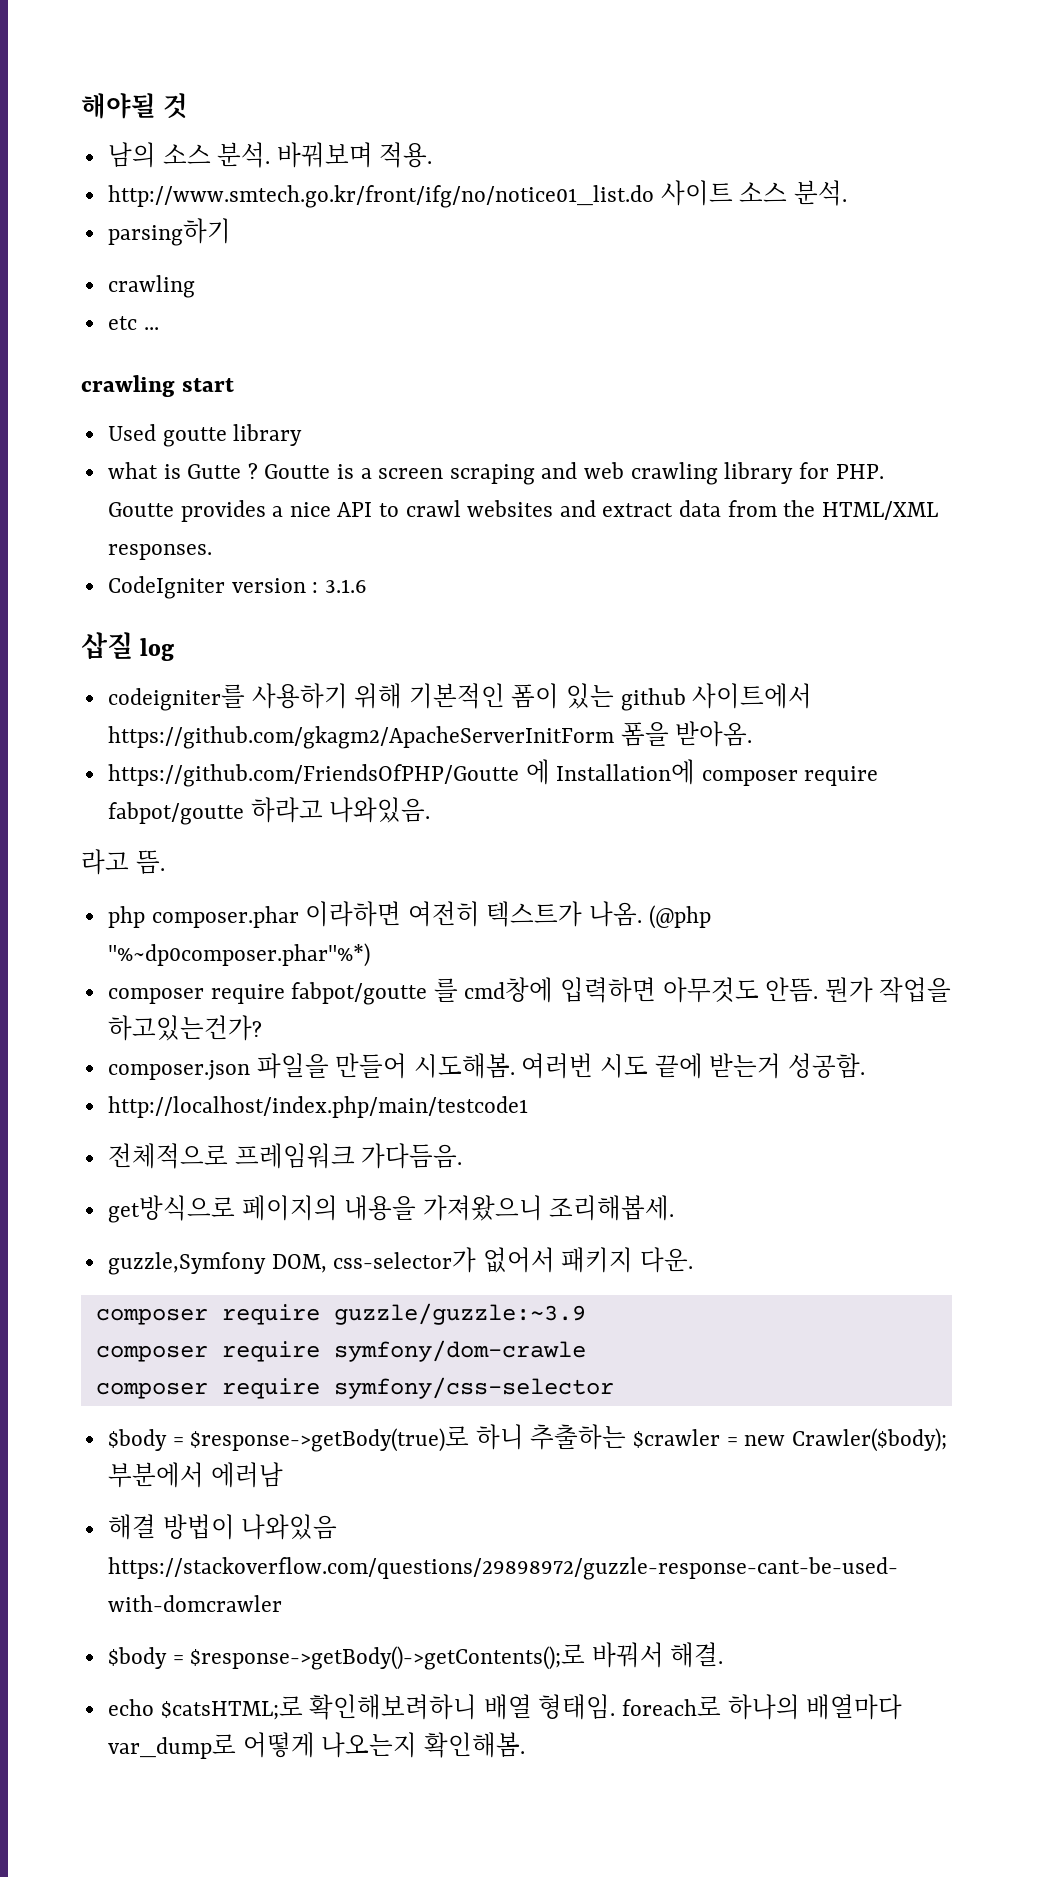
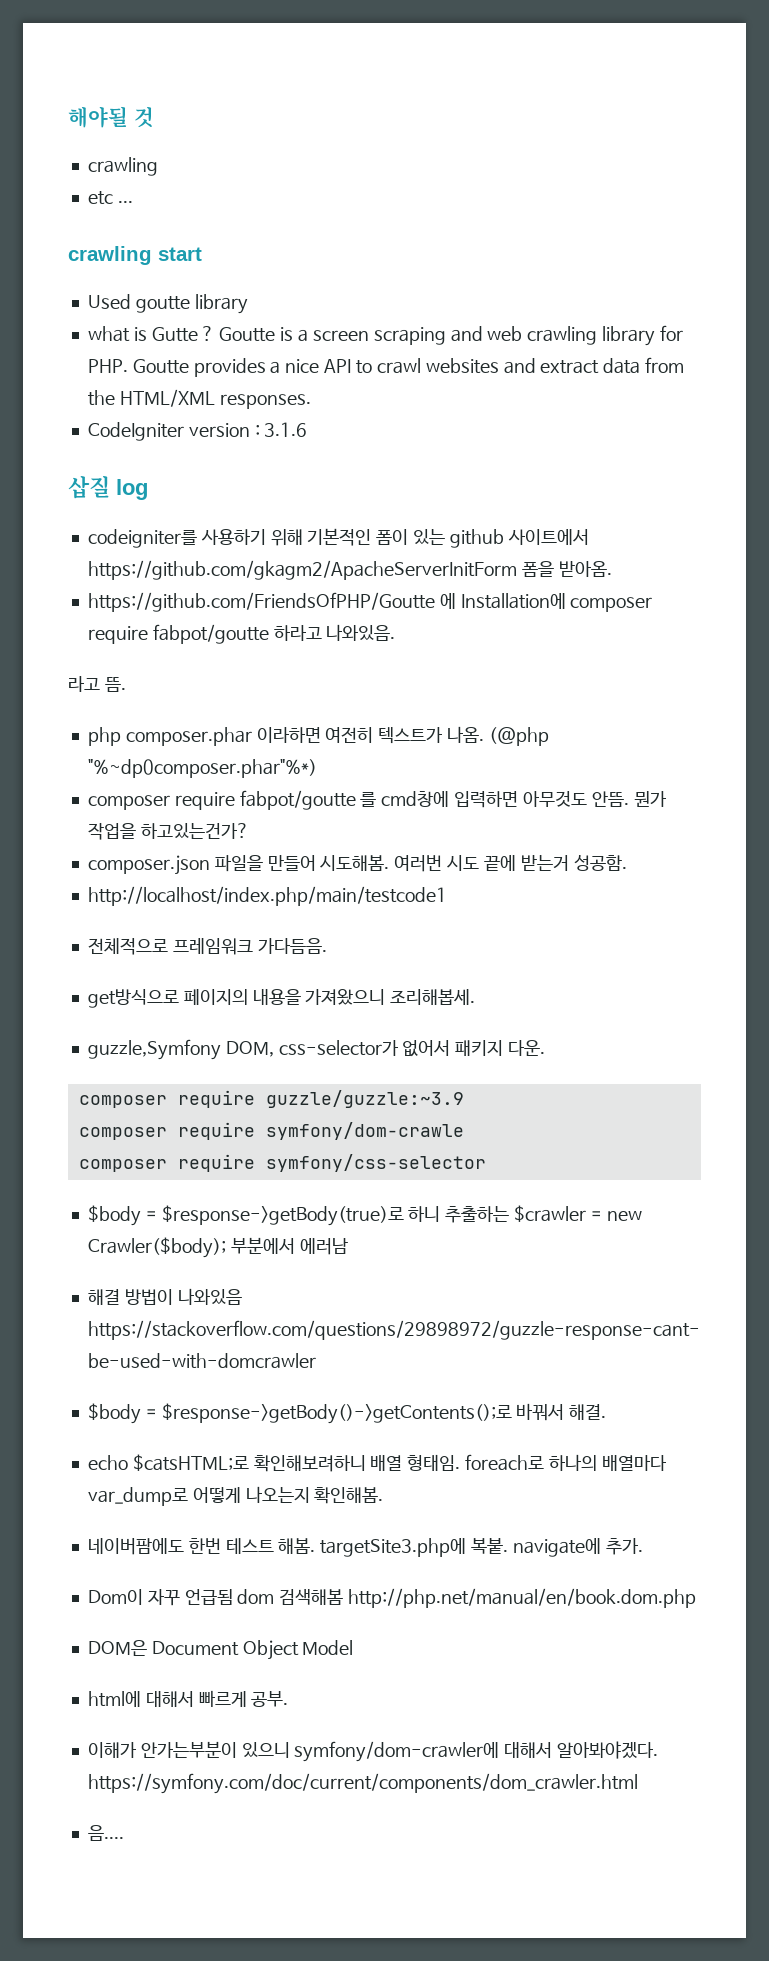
[107,142,433,168] [107,180,847,208] [107,218,231,246] // 남의 소스 분석. 바꿔보며 적용. // http://www.smtech.go.kr/front/ifg/no/notice01_list.do 사이트 소스 분석. // parsing하기 -> (154, 117) none
(525, 1745) none -> [87,1538,643,1557] [87,1588,697,1608] [87,1640,354,1660] [87,1690,289,1707] [87,1741,659,1762] [87,1773,638,1794] [87,1825,124,1841] // 네이버팜에도 한번 테스트 해봄. targetSite3.php에 복붙. navigate에 추가. // Dom이 자꾸 언급됨 dom 검색해봄 http://php.net/manual/en/book.dom.php // DOM은 Document Object Model // html에 대해서 빠르게 공부. // 이해가 안가는부분이 있으니 symfony/dom-crawler에 대해서 알아봐야겠다. https://symfony.com/doc/current/components/dom_crawler.html // 음....

